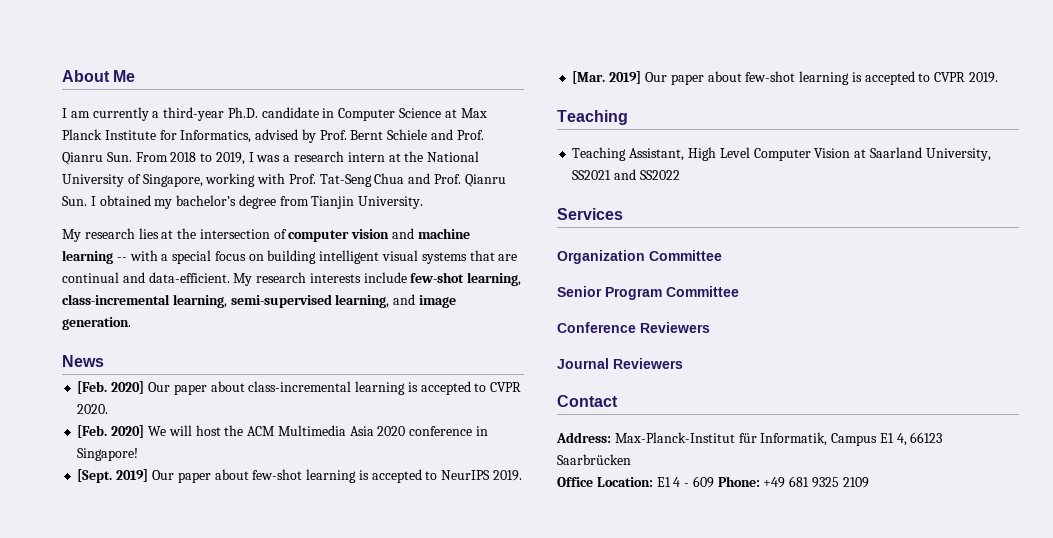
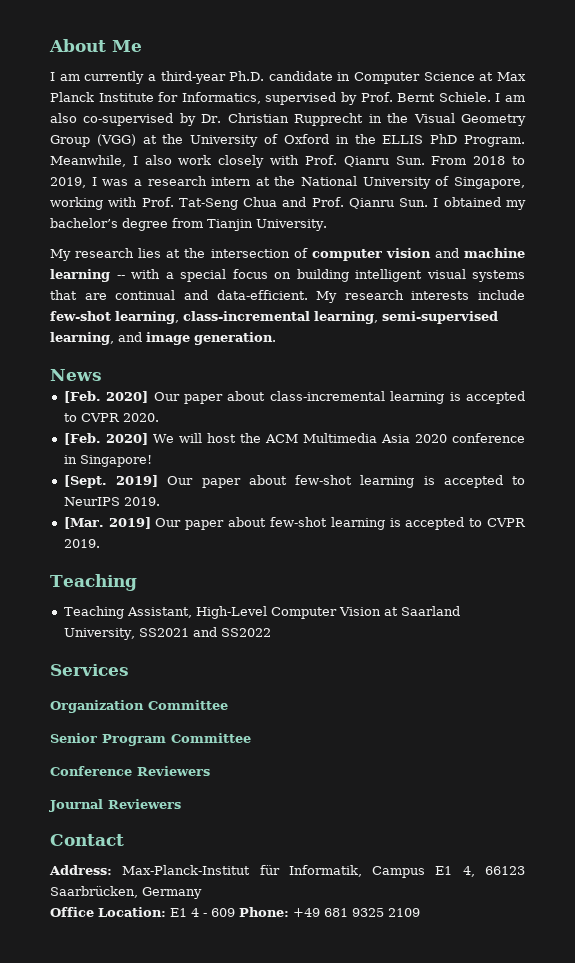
[255,129,299,140] advised -> [265,92,337,105] supervised
[387,129,454,140] Schiele and -> [438,92,526,102] [50,113,526,126] [50,134,525,147] [50,155,300,168] Schiele. I am also co-supervised by Dr. Christian Rupprecht in the Visual Geometry Group (VGG) at the University of Oxford in the ELLIS PhD Program. Meanwhile, I also work closely with
[687,147,750,161] High Level -> [195,606,267,619] High-Level
[557,454,631,465] Saarbrücken -> [50,886,202,899] Saarbrücken, Germany

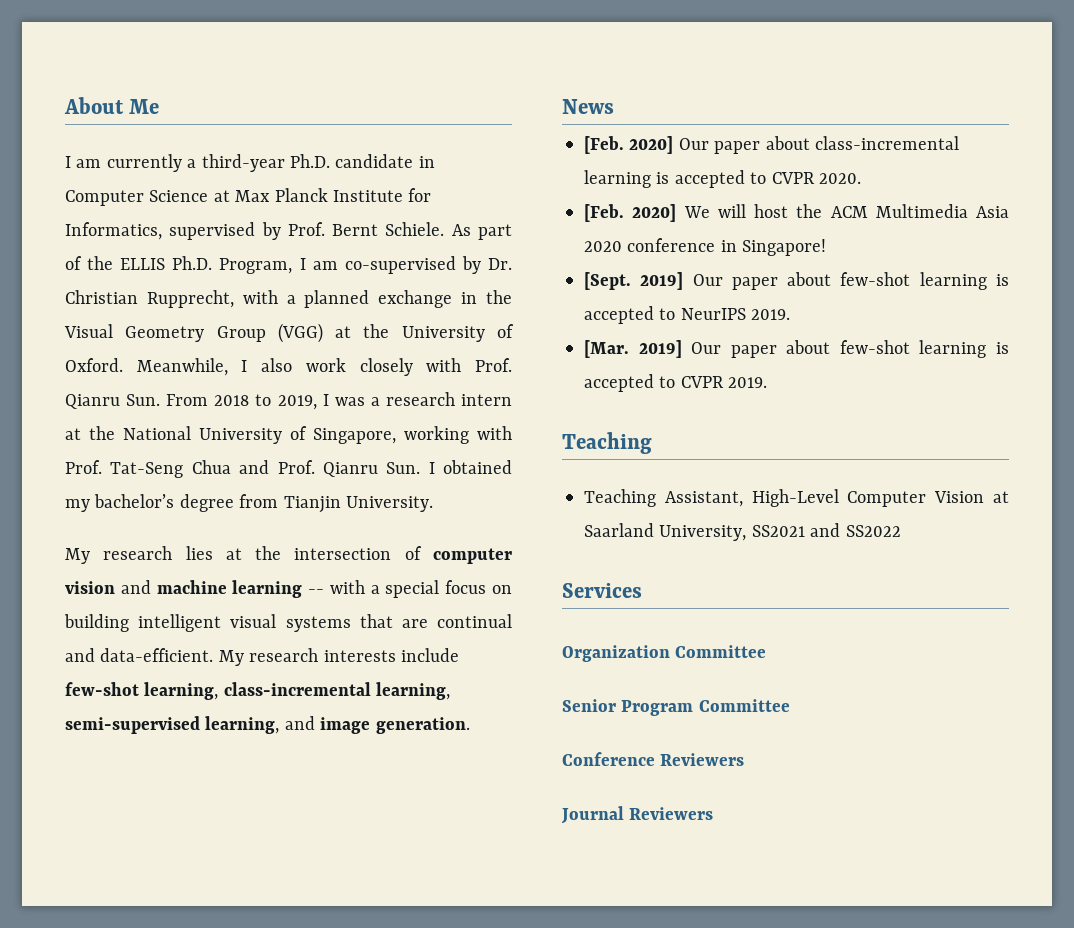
[495,93,526,102] [50,113,77,123] I am also -> [451,224,512,240] [65,256,338,274] As part of the ELLIS Ph.D. Program, I am
[294,113,364,126] Rupprecht -> [146,290,453,308] Rupprecht, with a planned exchange
[283,134,525,147] Oxford in the ELLIS PhD Program. -> [65,358,123,372] Oxford.
[50,834,124,846] [49,865,525,878] [50,886,202,899] [50,907,420,917] // Contact // Address: Max-Planck-Institut für Informatik, Campus E1 4, 66123 Saarbrücken, Germany // Office Location: E1 4 - 609 Phone: +49 681 9325 2109 -> (714, 813) none

